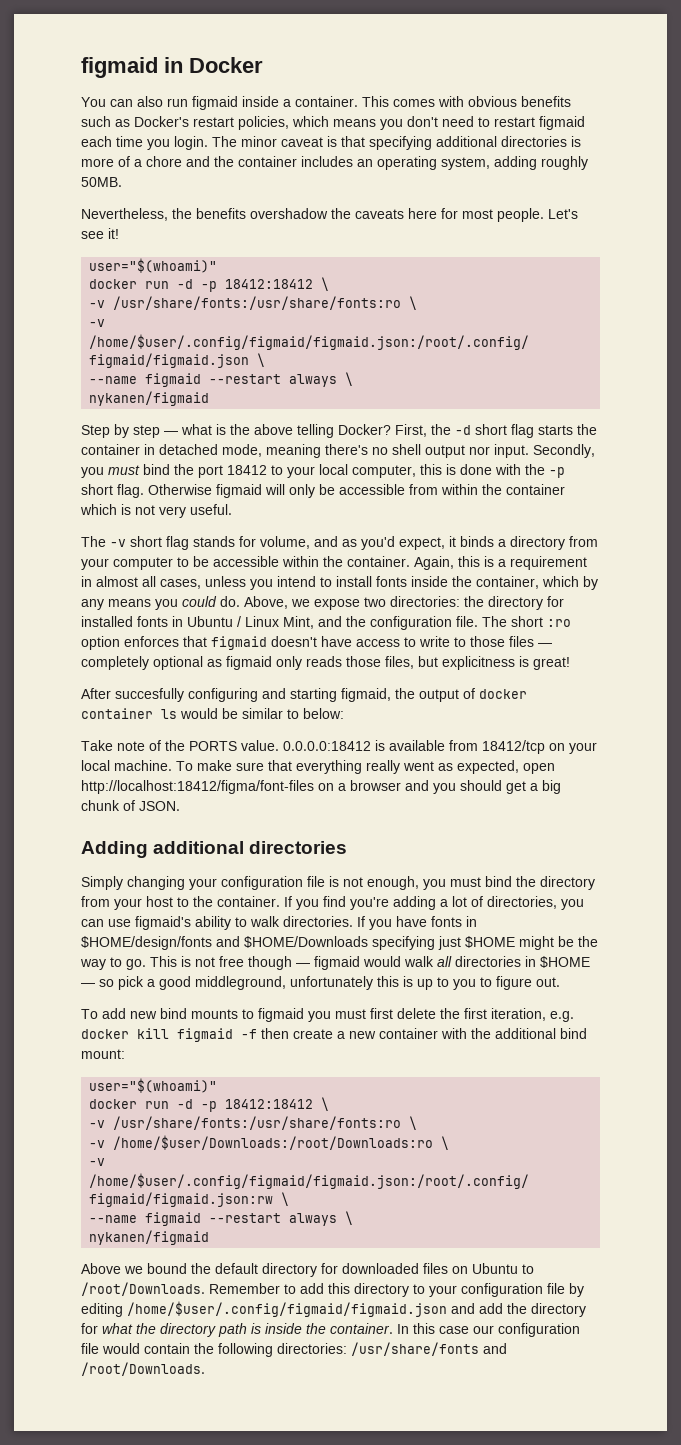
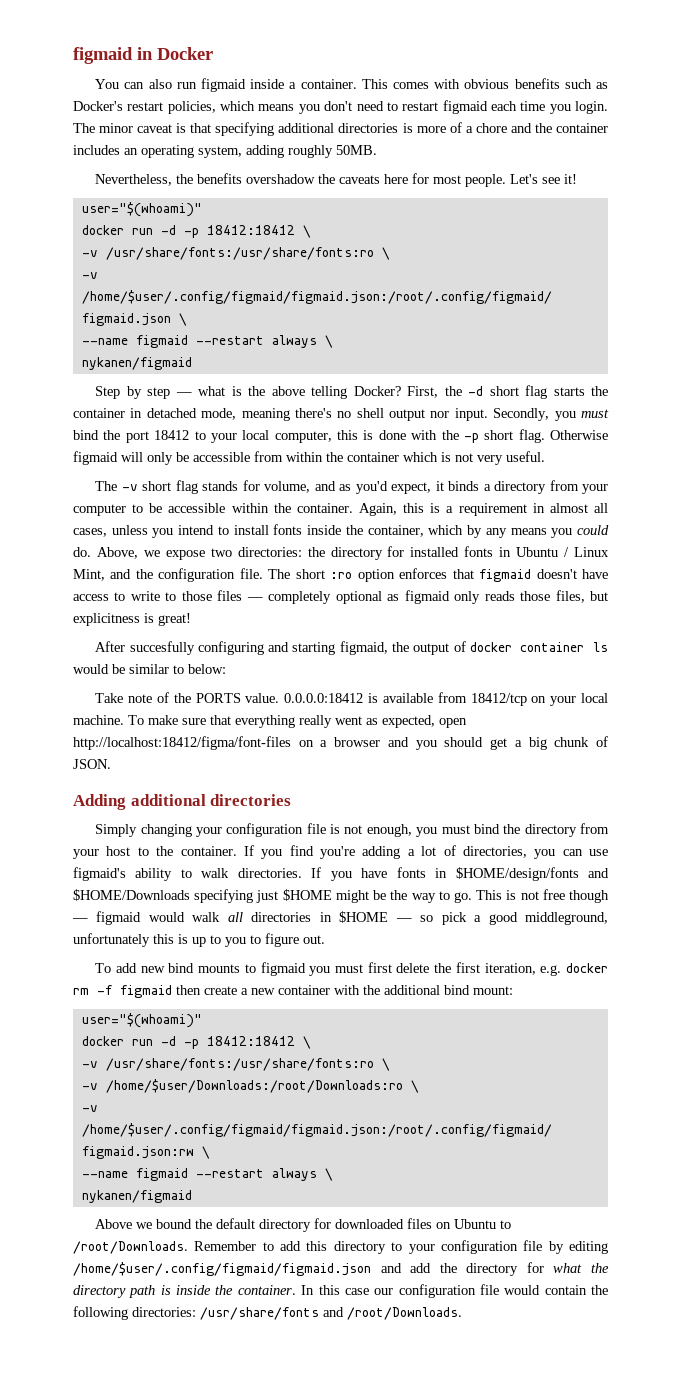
[137,1028,257,1042] kill figmaid -f -> [73,985,172,998] rm -f figmaid

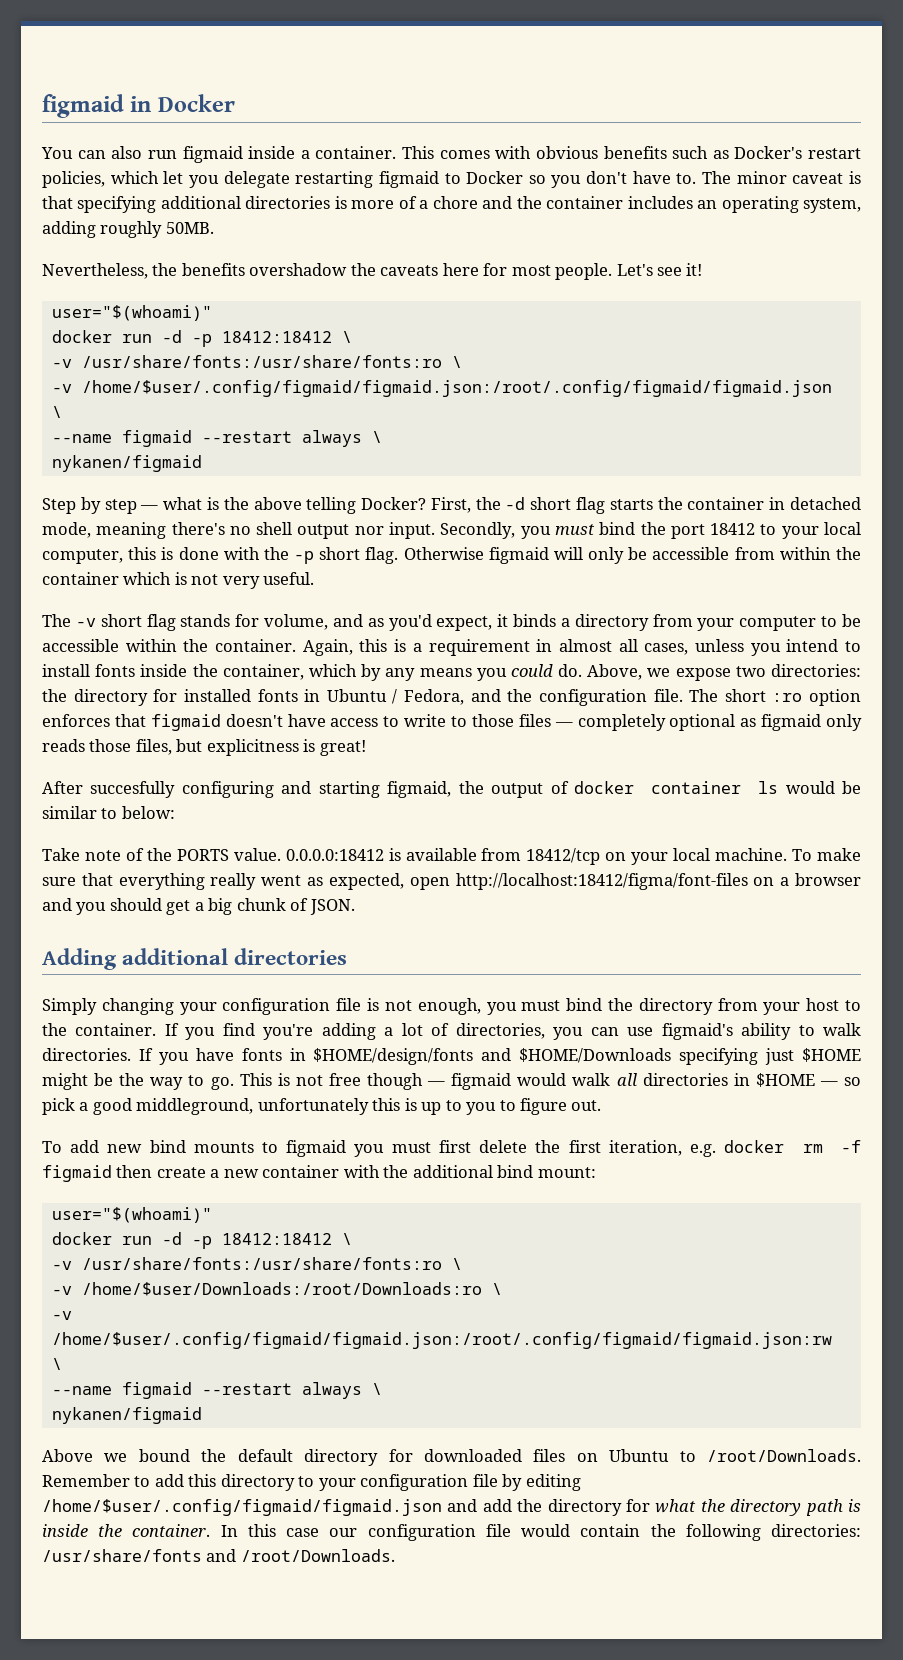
[258,100,608,114] means you don't need to restart figmaid each time you login. -> [163,171,697,188] let you delegate restarting figmaid to Docker so you don't have to.
[574,547,609,557] [73,569,105,581] Linux Mint, -> [404,689,464,705] Fedora,

